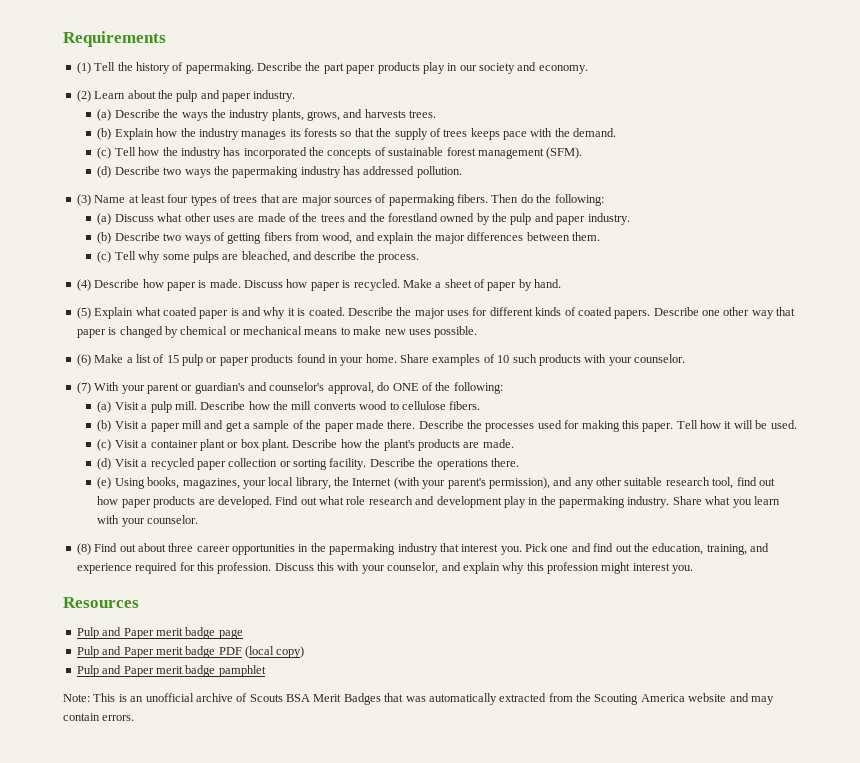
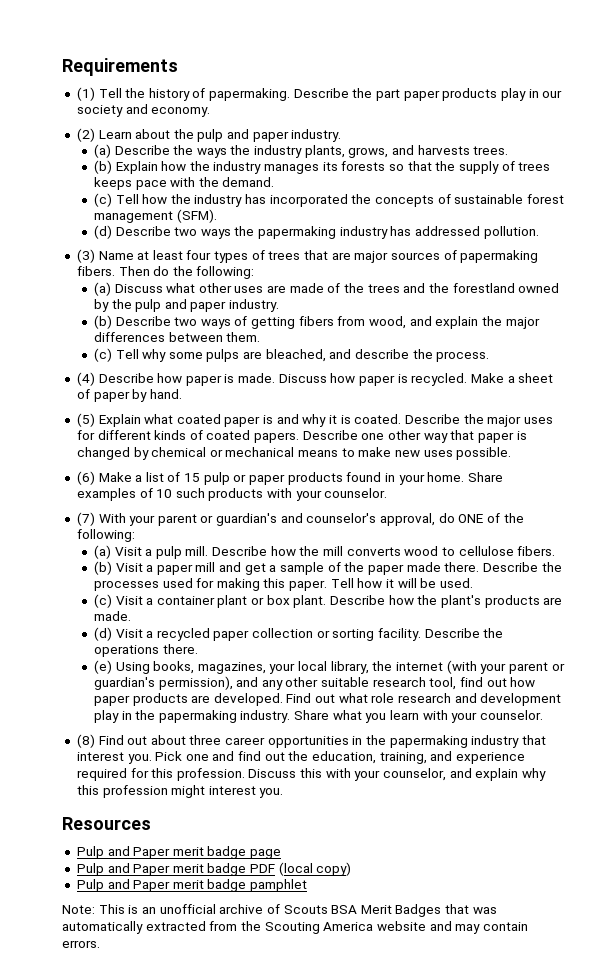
[352,478,392,486] Internet -> [396,662,444,671] internet
[447,478,486,489] parent's -> [508,662,565,674] [93,677,155,690] parent or guardian's

